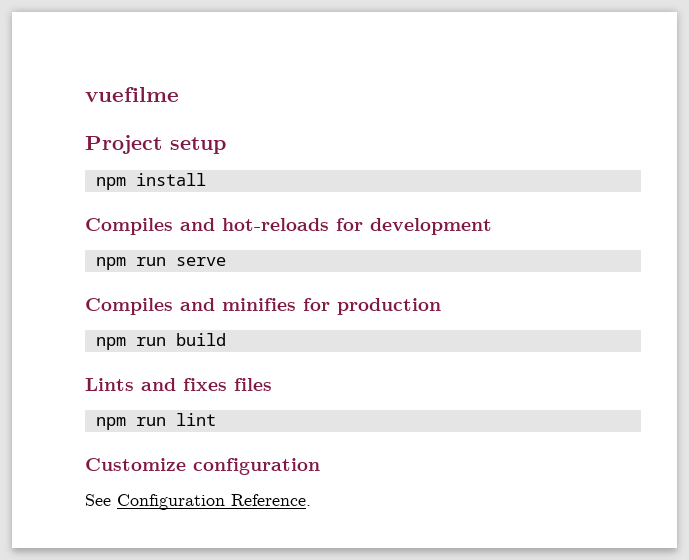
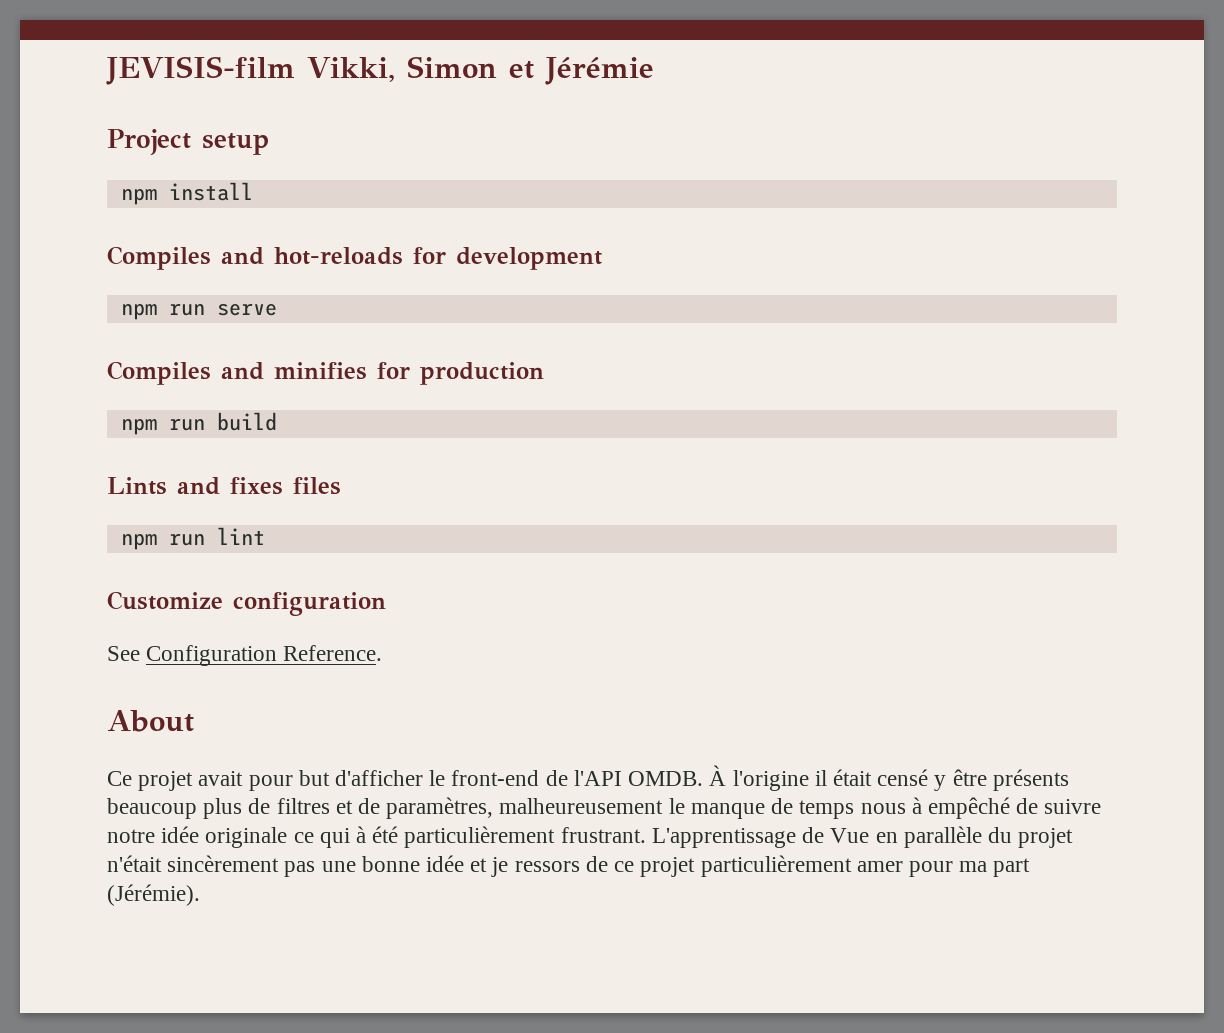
[85,87,179,102] vuefilme -> [106,56,654,85] JEVISIS-film Vikki, Simon et Jérémie
(311, 500) none -> [107,710,194,732] [107,765,1069,791] [107,797,1102,819] [107,826,1074,848] [107,855,1031,877] [107,884,200,906] // About // Ce projet avait pour but d'afficher le front-end de l'API OMDB. À l'origine il était censé y être présents beaucoup plus de filtres et de paramètres, malheureusement le manque de temps nous à empêché de suivre notre idée originale ce qui à été particulièrement frustrant. L'apprentissage de Vue en parallèle du projet n'était sincèrement pas une bonne idée et je ressors de ce projet particulièrement amer pour ma part (Jérémie).

